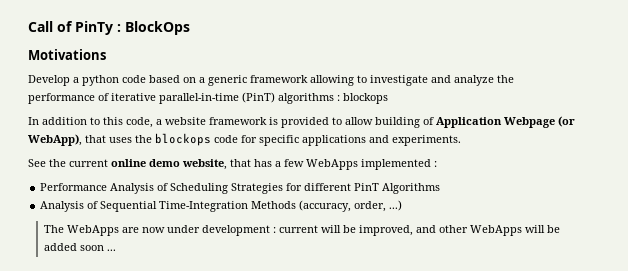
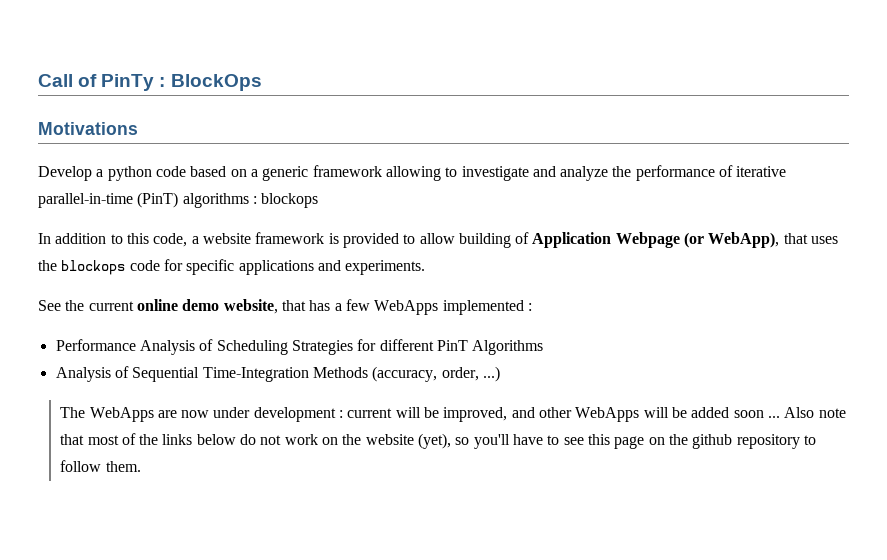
(116, 250) none -> [784,407,846,418] [60,433,816,449] [60,460,141,472] Also note that most of the links below do not work on the website (yet), so you'll have to see this page on the github repository to follow them.

